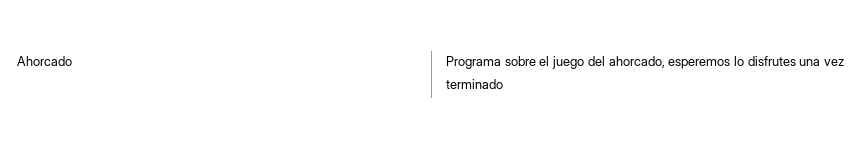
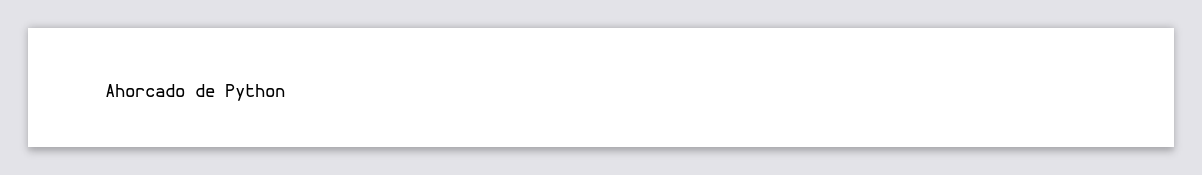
[446,56,844,69] [446,79,503,89] // Programa sobre el juego del ahorcado, esperemos lo disfrutes una vez terminado -> [195,84,285,101] de Python

